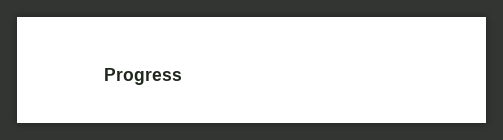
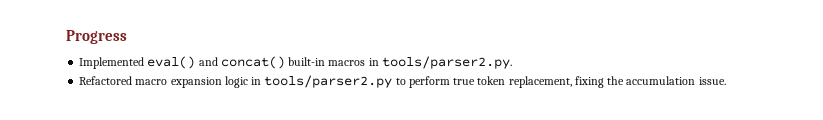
(182, 76) none -> [79,56,512,69] [79,75,726,88] // Implemented eval() and concat() built-in macros in tools/parser2.py. // Refactored macro expansion logic in tools/parser2.py to perform true token replacement, fixing the accumulation issue.

